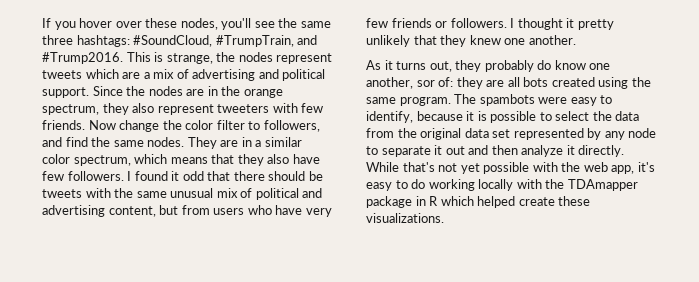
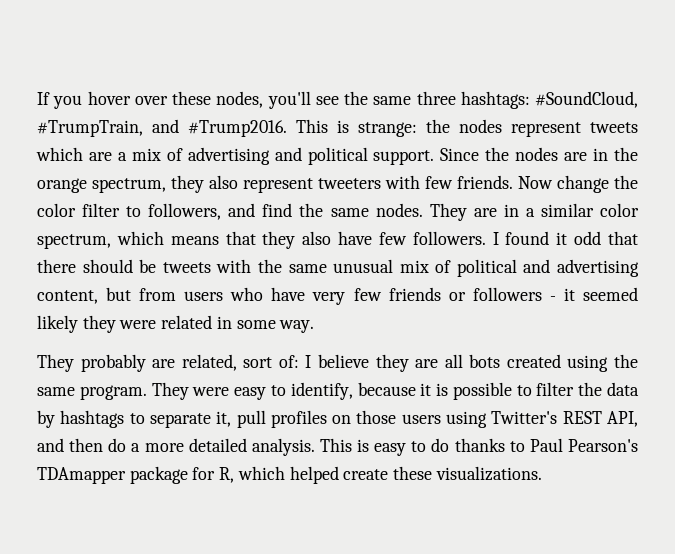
[166,53,213,64] strange, -> [358,122,417,137] strange:
[450,18,614,30] [366,35,576,47] [366,60,611,72] [366,77,454,89] followers. I thought it pretty unlikely that they knew one another. // As it turns out, they probably do know one another, sor of: -> [472,287,639,301] [37,315,315,333] [37,354,369,372] followers - it seemed likely they were related in some way. // They probably are related, sort of: I believe
[454,94,535,106] The spambots -> [151,382,189,400] They
[555,111,590,121] select -> [536,382,575,396] filter
[366,128,657,140] [366,145,625,157] [366,162,655,174] [366,179,638,191] [366,196,439,208] from the original data set represented by any node to separate it out and then analyze it directly. While that's not yet possible with the web app, it's easy to do working locally with the TDAmapper package in R -> [37,410,638,428] [37,438,638,456] [37,466,235,484] by hashtags to separate it, pull profiles on those users using Twitter's REST API, and then do a more detailed analysis. This is easy to do thanks to Paul Pearson's TDAmapper package for R,

